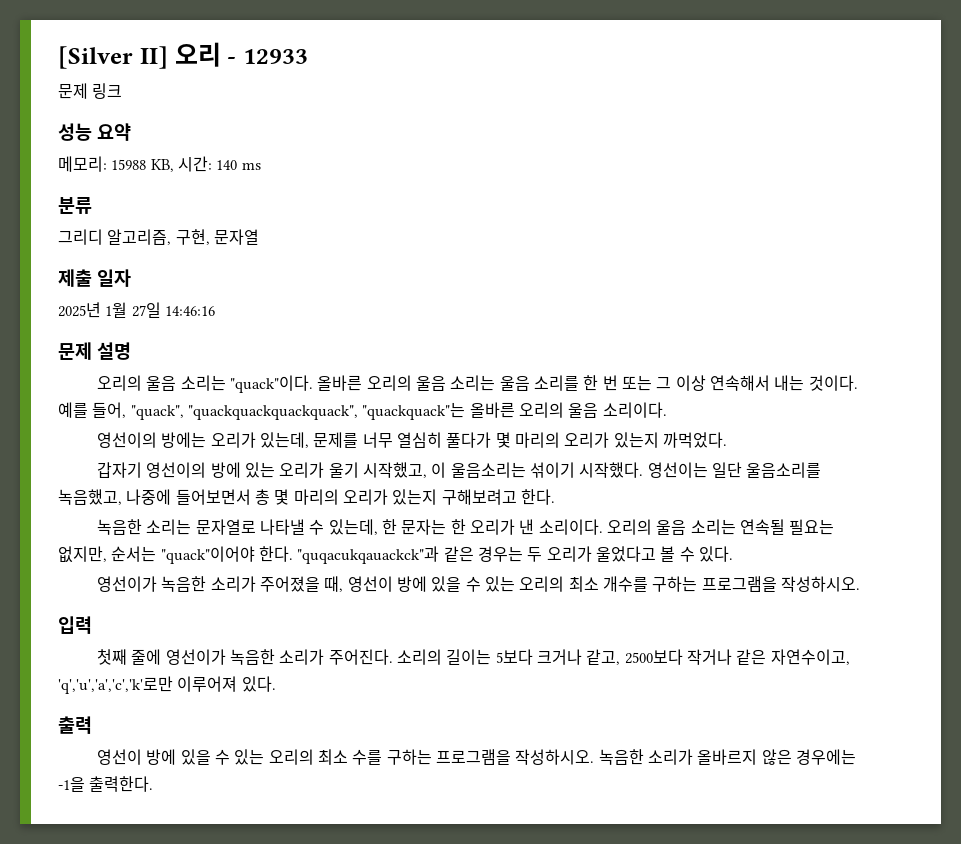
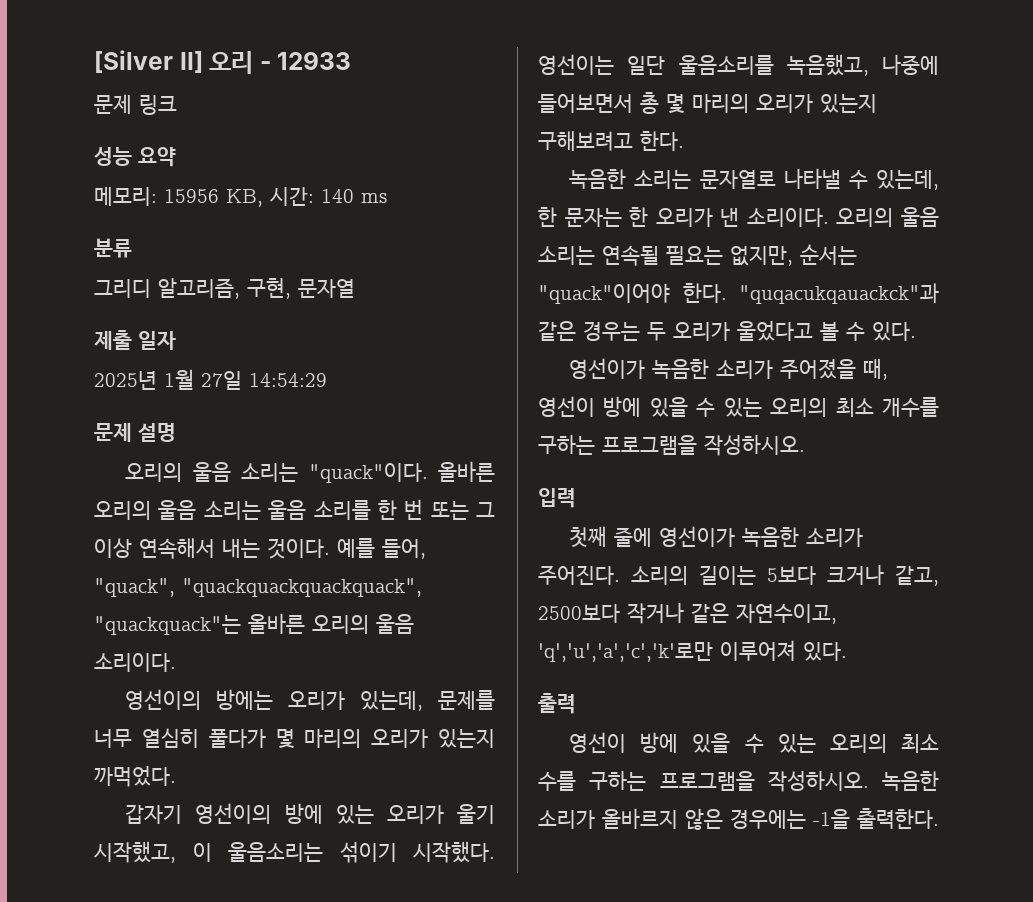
[111,159,147,170] 15988 -> [164,189,219,203] 15956
[164,306,215,316] 14:46:16 -> [249,373,327,387] 14:54:29

